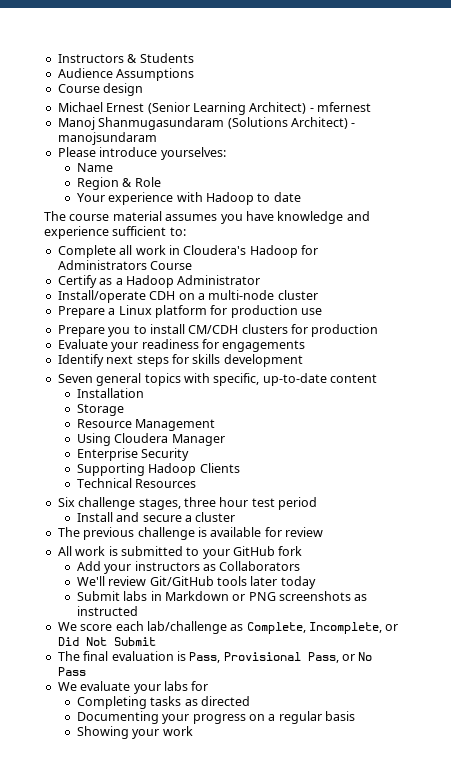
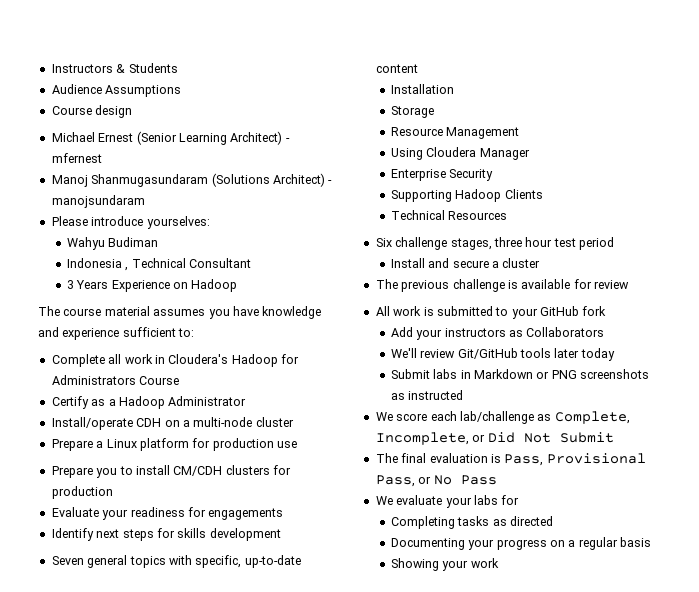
[76,163,113,172] [76,177,161,190] [76,192,301,205] Name // Region & Role // Your experience with Hadoop to date -> [66,237,159,250] [66,258,252,271] [66,279,238,292] Wahyu Budiman // Indonesia , Technical Consultant // 3 Years Experience on Hadoop

